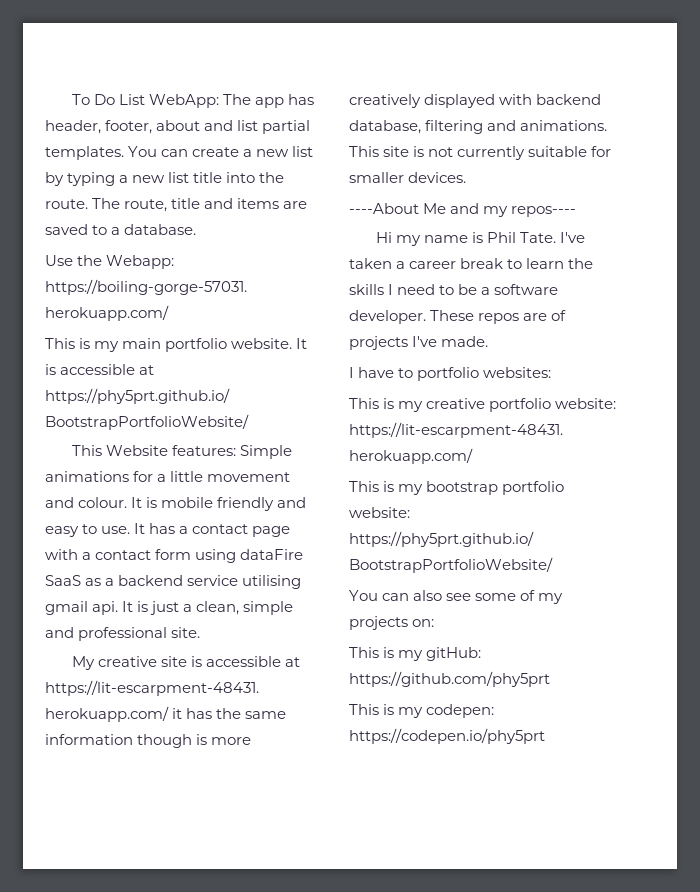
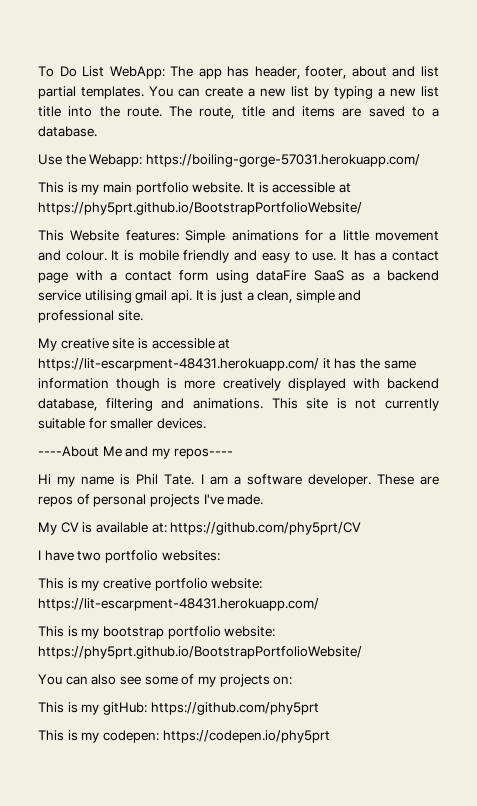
[560,232,586,243] [349,258,594,269] [349,284,559,295] [349,310,567,324] [349,336,489,350] I've taken a career break to learn the skills I need to be a software developer. These repos are of projects I've made. -> [200,474,439,487] [38,494,264,507] [38,522,362,535] I am a software developer. These are repos of personal projects I've made. // My CV is available at: https://github.com/phy5prt/CV
[398,368,414,378] to -> [77,551,102,561] two

